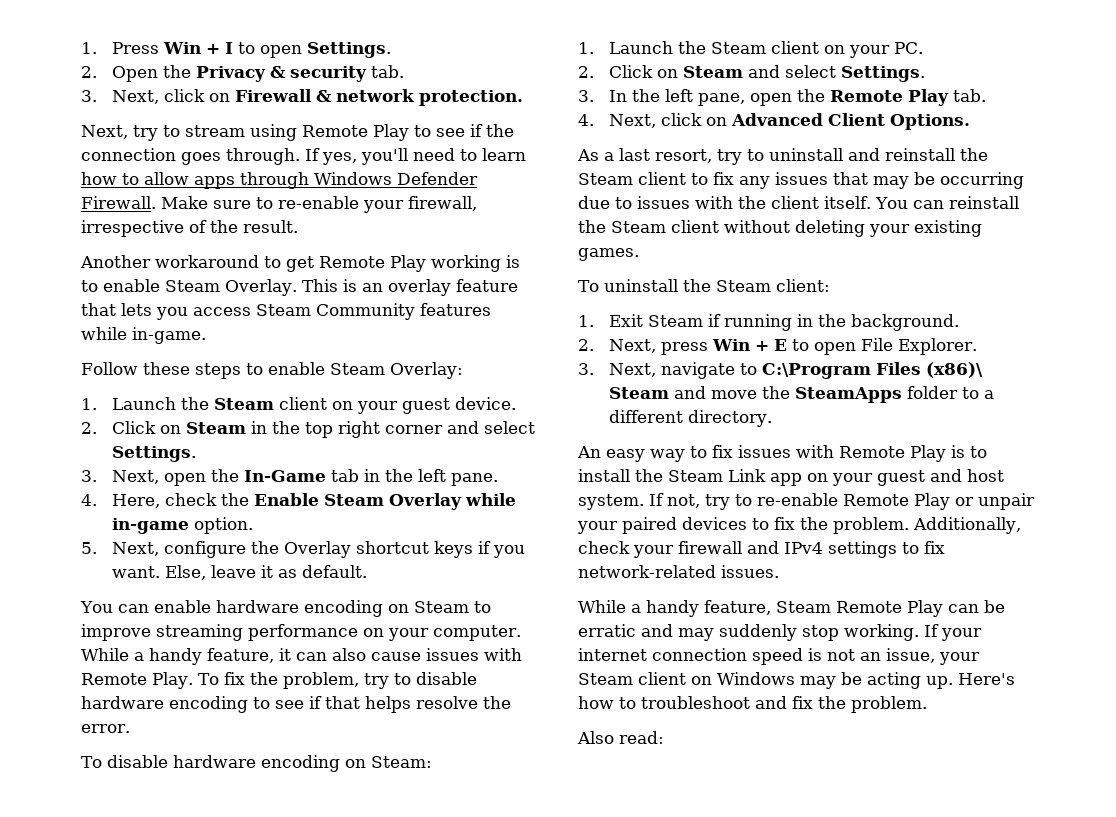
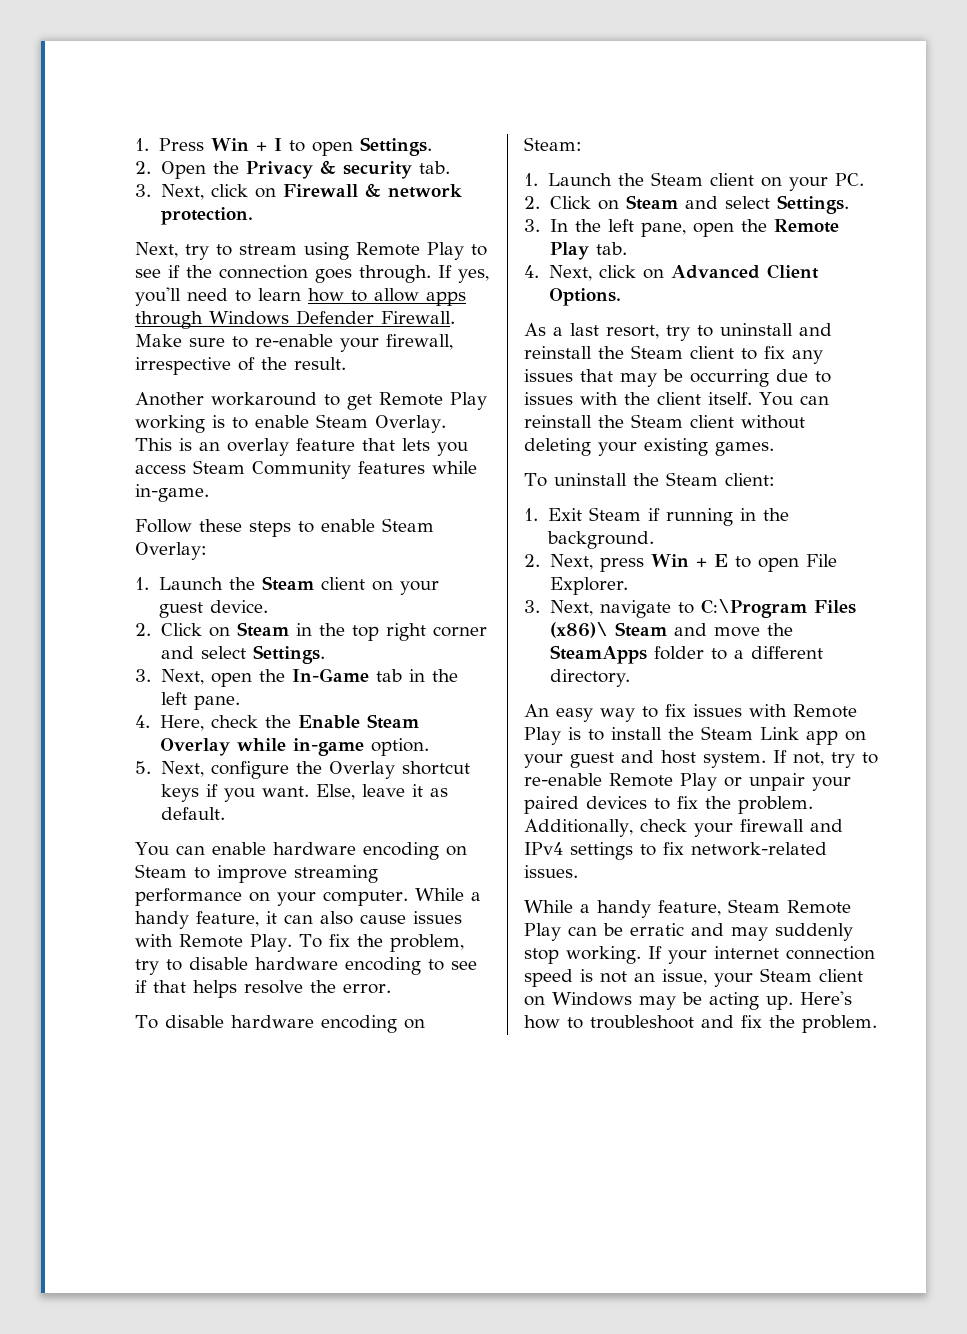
[577,731,664,744] // Also read: -> (877, 1024) none

